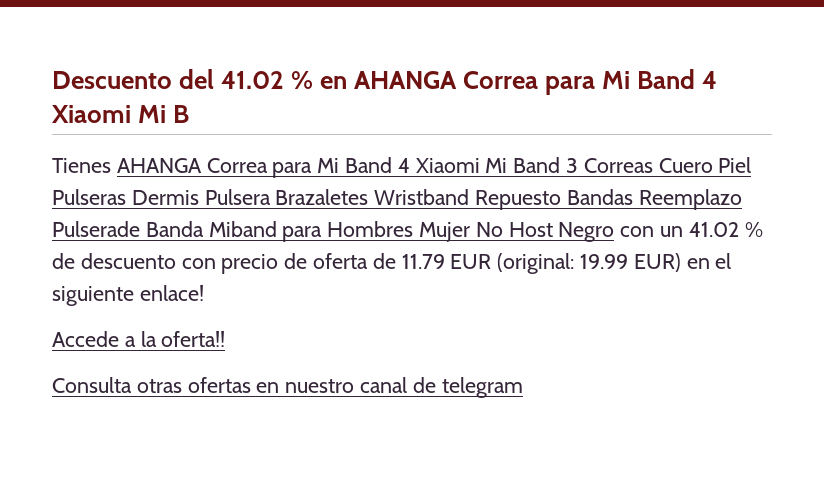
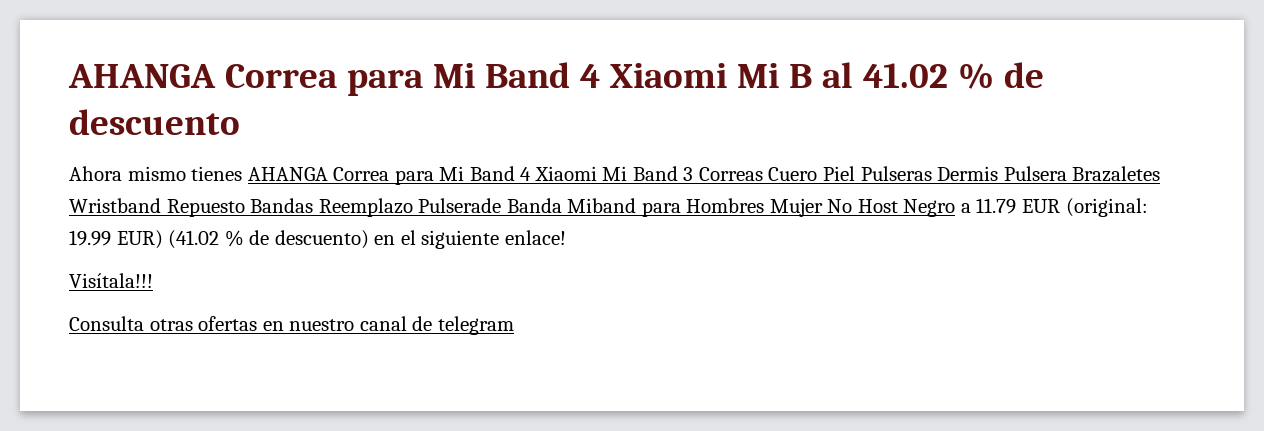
[52,69,348,89] Descuento del 41.02 % en -> (68, 76) none
[52,158,111,173] // Tienes -> [821,62,1044,89] [69,109,240,135] [69,166,243,181] al 41.02 % de descuento // Ahora mismo tienes
[620,222,763,237] [52,253,396,274] con un 41.02 % de descuento con precio de oferta de -> [960,203,971,213] a
(681, 262) none -> [168,230,369,249] (41.02 % de descuento)
[52,331,226,347] Accede a la oferta!! -> [69,273,153,288] Visítala!!!

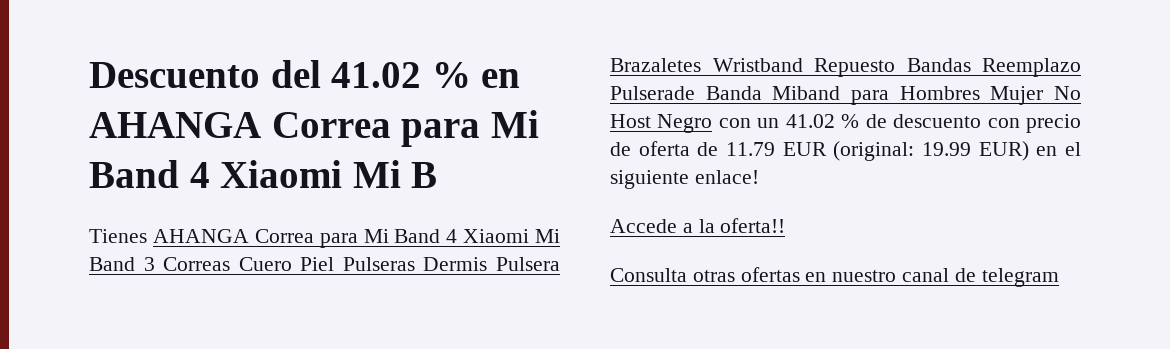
(68, 76) none -> [89,60,521,88] Descuento del 41.02 % en
[821,62,1044,89] [69,109,240,135] [69,166,243,181] al 41.02 % de descuento // Ahora mismo tienes -> [89,229,147,243] // Tienes
[960,203,971,213] a -> [718,114,1081,133] [610,141,719,156] con un 41.02 % de descuento con precio de oferta de
[168,230,369,249] (41.02 % de descuento) -> (1029, 151) none
[69,273,153,288] Visítala!!! -> [610,218,786,233] Accede a la oferta!!

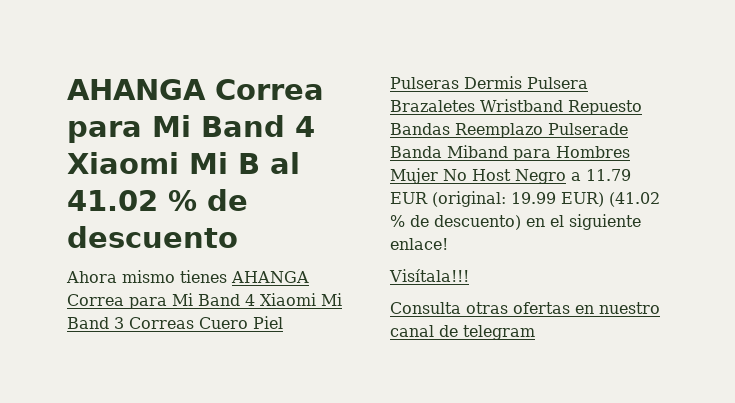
[89,60,521,88] Descuento del 41.02 % en -> (67, 89) none
[89,229,147,243] // Tienes -> [270,152,300,174] [67,189,248,211] [67,226,238,248] [66,270,227,283] al 41.02 % de descuento // Ahora mismo tienes
[718,114,1081,133] [610,141,719,156] con un 41.02 % de descuento con precio de oferta de -> [571,172,581,181] a
(1029, 151) none -> [609,192,660,207] [390,215,521,230] (41.02 % de descuento)
[610,218,786,233] Accede a la oferta!! -> [389,269,469,282] Visítala!!!

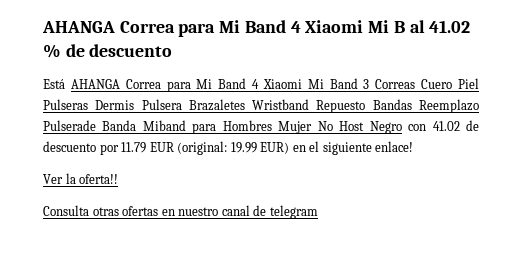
[66,270,227,283] Ahora mismo tienes -> [43,79,65,89] Está
[571,172,581,181] a -> [408,120,479,131] [43,141,119,155] con 41.02 de descuento por
[609,192,660,207] [390,215,521,230] (41.02 % de descuento) -> (290, 148) none
[389,269,469,282] Visítala!!! -> [43,173,119,184] Ver la oferta!!

